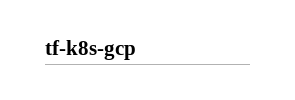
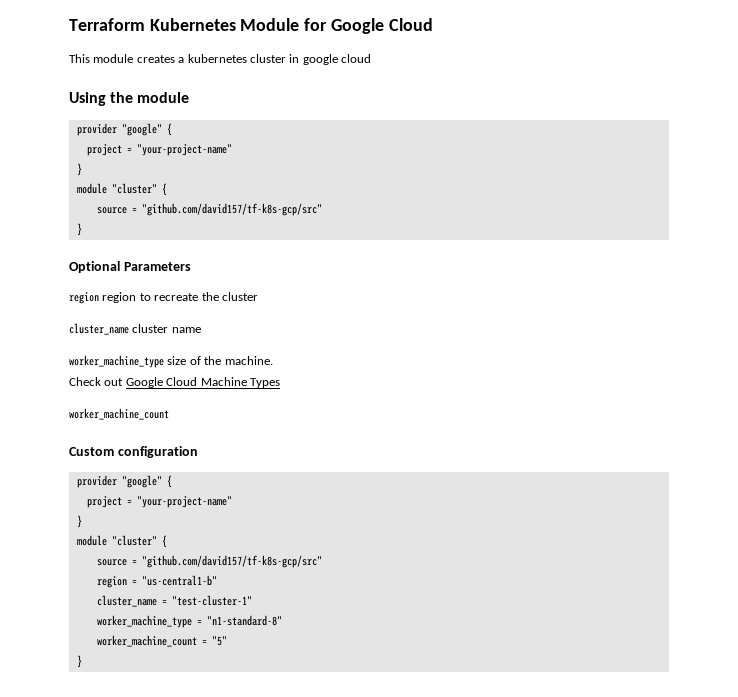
[45,40,136,60] tf-k8s-gcp -> [69,18,433,34] [69,54,371,65] [69,92,190,106] [76,123,172,136] [86,144,232,156] [76,163,82,176] [76,183,167,196] [96,203,322,216] [76,223,82,236] [69,261,191,273] [69,292,258,304] [69,323,201,335] [69,355,273,368] [69,377,280,388] [69,408,169,420] [69,446,198,458] [76,475,172,488] [86,496,232,508] [76,515,82,528] [76,535,167,548] [96,555,322,568] [96,575,217,588] [96,595,252,607] [96,615,282,628] [96,635,227,647] [76,655,82,668] Terraform Kubernetes Module for Google Cloud // This module creates a kubernetes cluster in google cloud // Using the module // provider "google" { // project = "your-project-name" // } // module "cluster" { // source = "github.com/david157/tf-k8s-gcp/src" // } // Optional Parameters // region region to recreate the cluster // cluster_name cluster name // worker_machine_type size of the machine. // Check out Google Cloud Machine Types // worker_machine_count // Custom configuration // provider "google" { // project = "your-project-name" // } // module "cluster" { // source = "github.com/david157/tf-k8s-gcp/src" // region = "us-central1-b" // cluster_name = "test-cluster-1" // worker_machine_type = "n1-standard-8" // worker_machine_count = "5" // }

